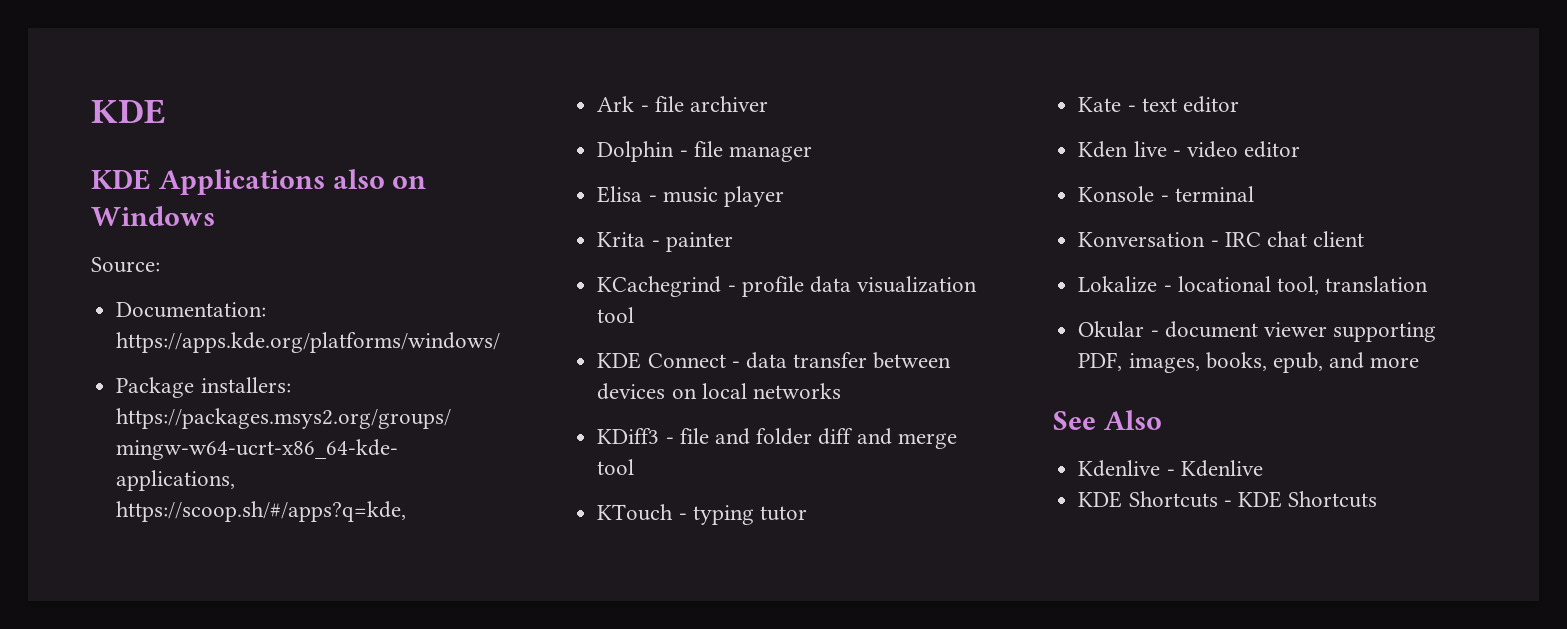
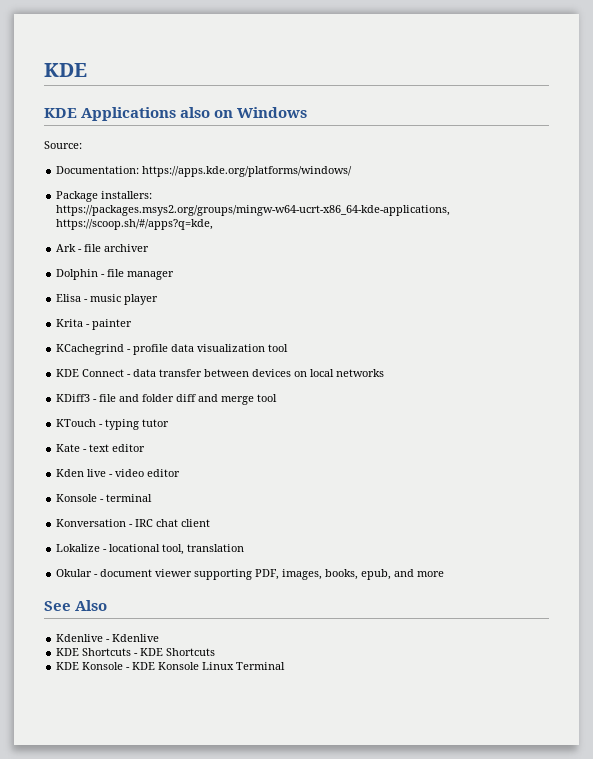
(1378, 499) none -> [56,662,286,670] // KDE Konsole - KDE Konsole Linux Terminal

